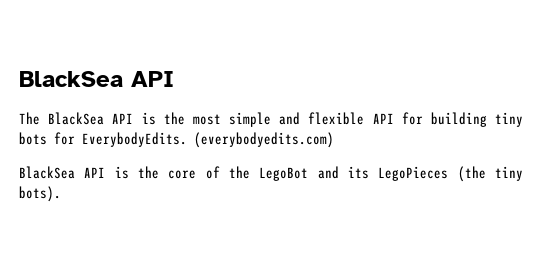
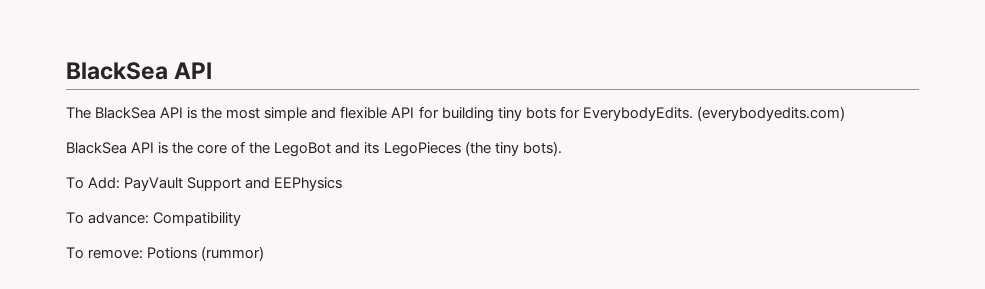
(61, 194) none -> [66,177,343,191] [66,212,242,226] [66,246,265,261] // To Add: PayVault Support and EEPhysics // To advance: Compatibility // To remove: Potions (rummor)

